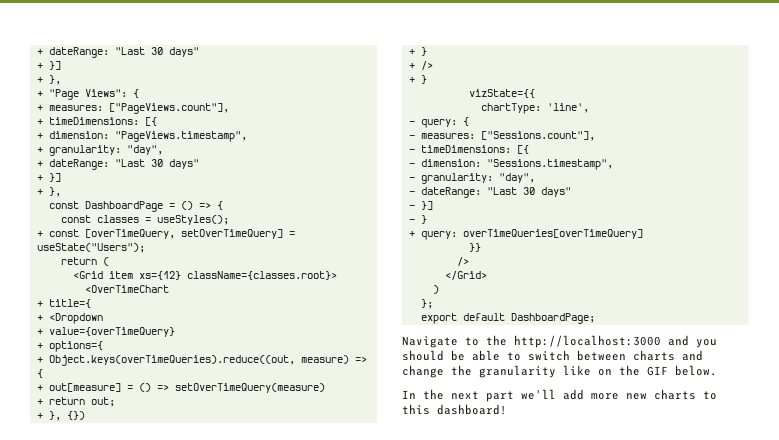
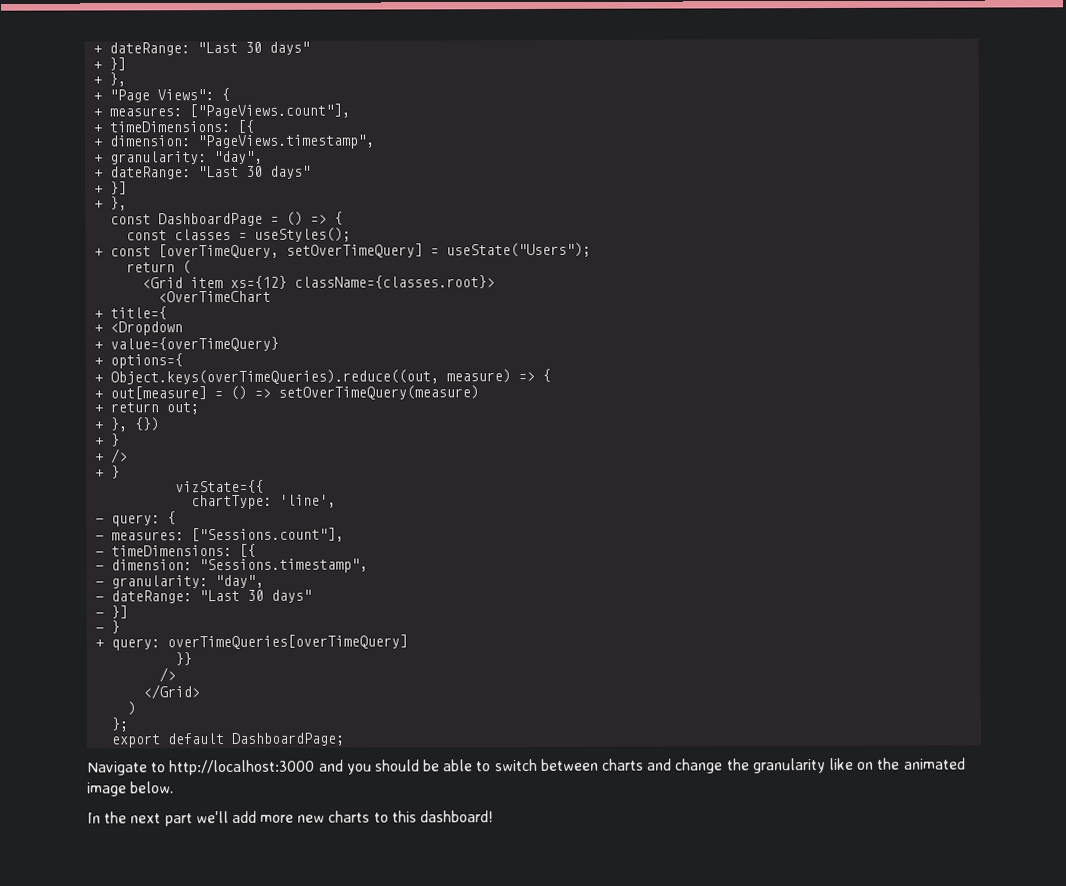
[486,335,507,346] the -> (167, 767) none
[647,366,668,376] GIF -> [903,757,966,770] [87,782,127,797] animated image

